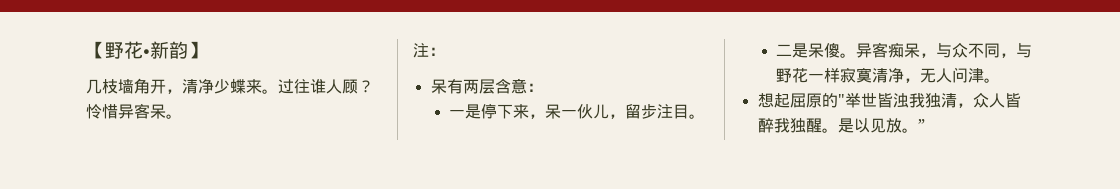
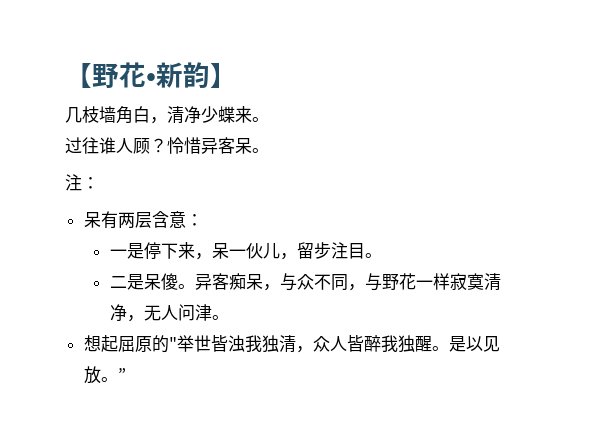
[150,79,166,94] 开 -> [133,106,150,123] 白
(278, 91) none -> (269, 119) //

